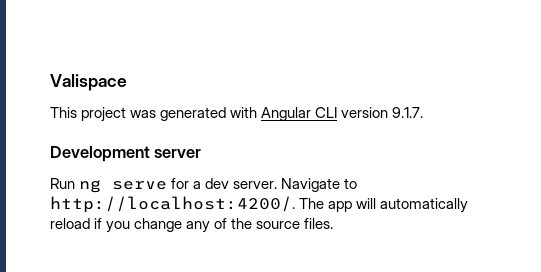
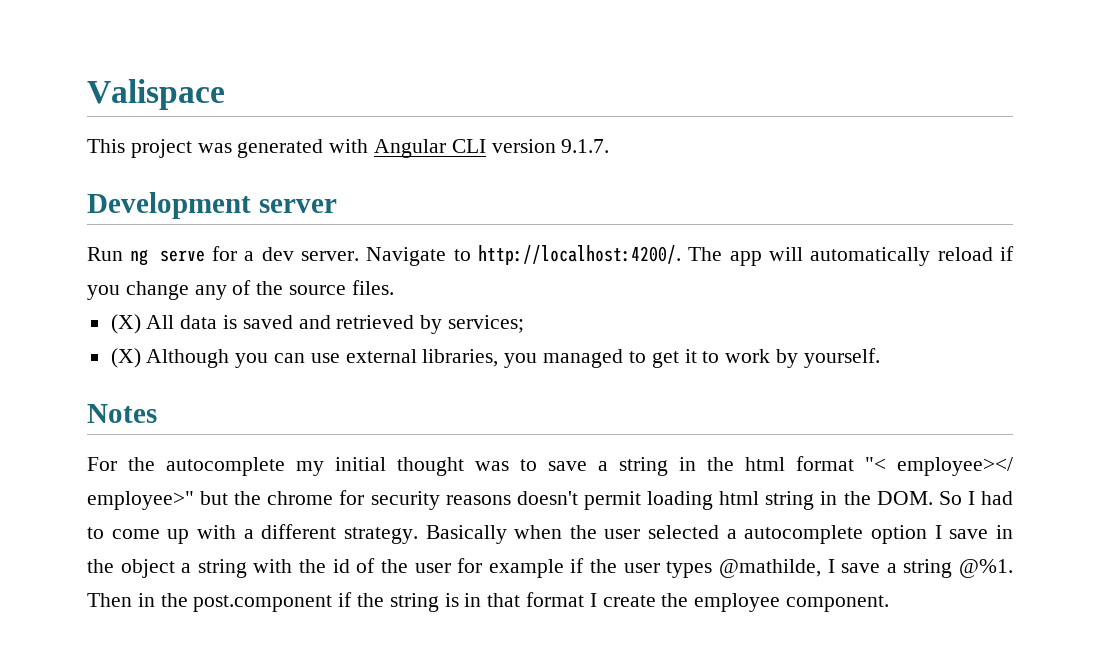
(334, 223) none -> [110,314,525,334] [110,348,880,368] [87,404,157,423] [87,456,1013,476] [87,490,1014,510] [87,524,1013,544] [87,558,1013,578] [87,592,890,612] // (X) All data is saved and retrieved by services; // (X) Although you can use external libraries, you managed to get it to work by yourself. // Notes // For the autocomplete my initial thought was to save a string in the html format "< employee></ employee>" but the chrome for security reasons doesn't permit loading html string in the DOM. So I had to come up with a different strategy. Basically when the user selected a autocomplete option I save in the object a string with the id of the user for example if the user types @mathilde, I save a string @%1. Then in the post.component if the string is in that format I create the employee component.

